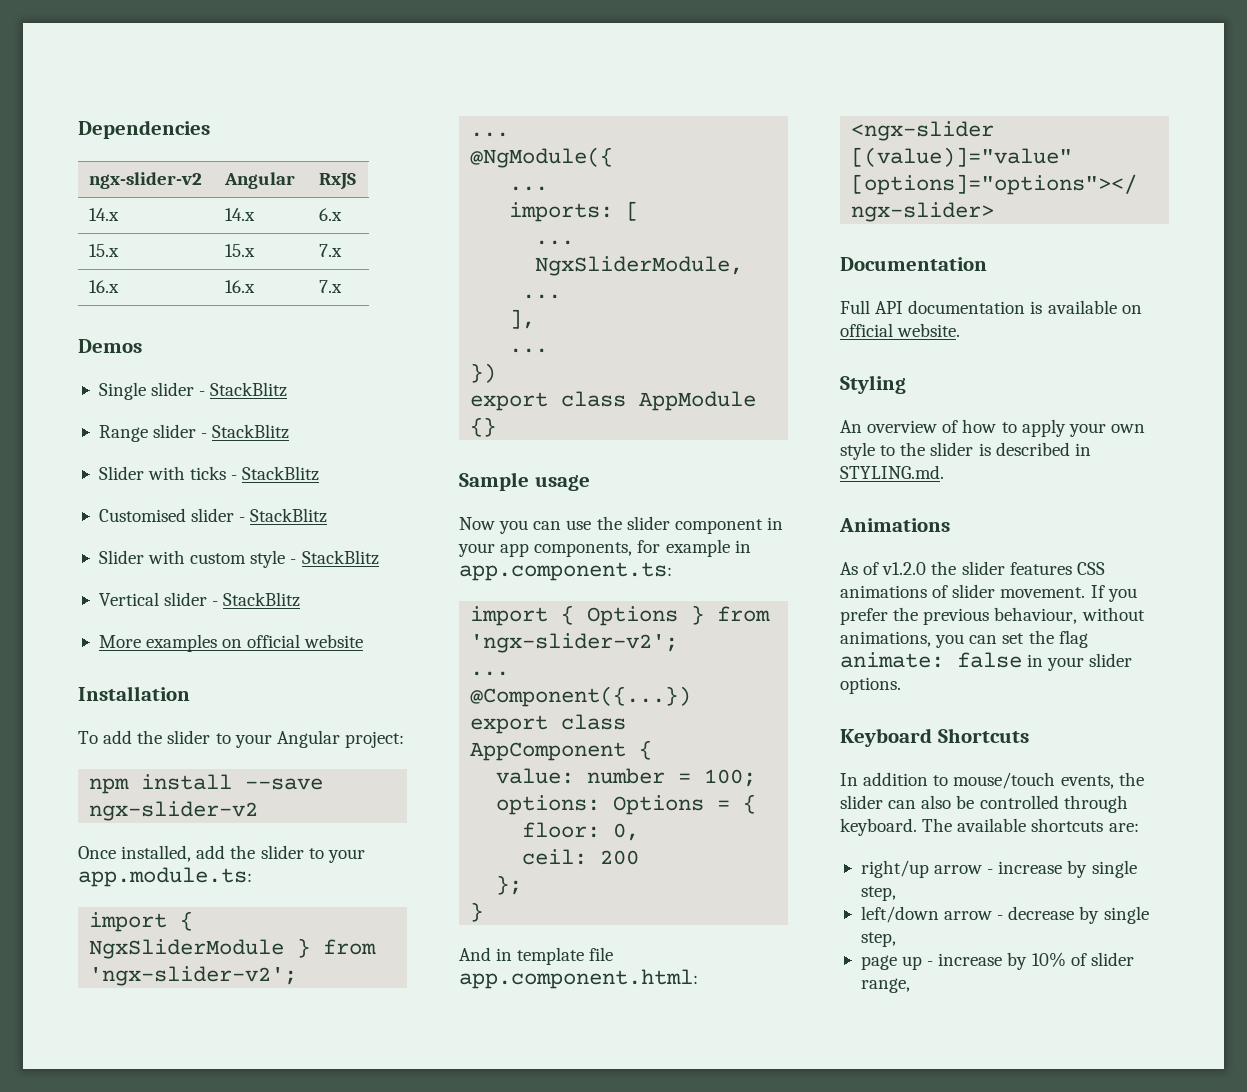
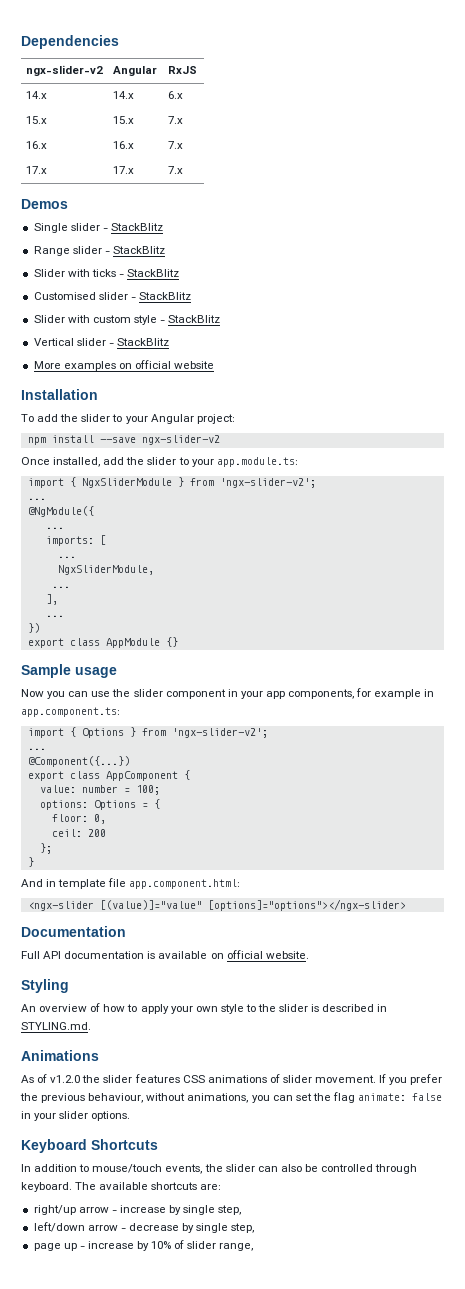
(343, 286) none -> [25,166,47,174] [112,166,134,174] [167,166,183,174] // 17.x | 17.x | 7.x

